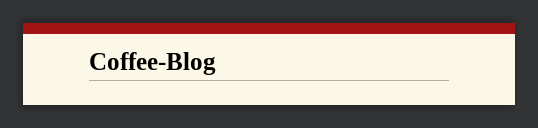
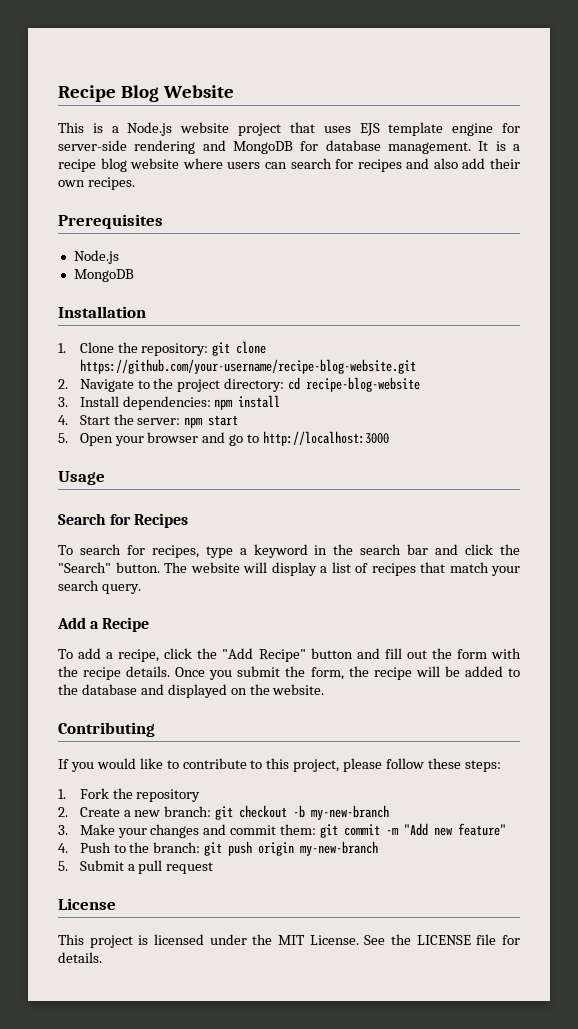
[89,52,216,75] Coffee-Blog -> [58,85,234,102] [58,122,520,136] [58,140,520,154] [58,158,520,172] [58,177,135,190] [58,214,163,229] [73,250,119,264] [73,269,134,282] [58,306,146,318] [58,341,267,356] [79,359,416,374] [58,377,421,392] [58,395,281,410] [58,414,239,428] [58,431,390,446] [58,471,105,485] [58,513,189,528] [58,544,520,558] [58,562,520,576] [58,580,141,594] [57,617,150,632] [58,648,521,662] [58,666,520,680] [58,684,325,698] [58,722,155,737] [58,758,501,772] [58,788,201,802] [58,805,390,820] [58,823,507,838] [58,841,379,856] [58,860,214,874] [58,898,116,910] [58,934,520,948] [58,952,102,963] Recipe Blog Website // This is a Node.js website project that uses EJS template engine for server-side rendering and MongoDB for database management. It is a recipe blog website where users can search for recipes and also add their own recipes. // Prerequisites // Node.js // MongoDB // Installation // 1. Clone the repository: git clone https://github.com/your-username/recipe-blog-website.git // 2. Navigate to the project directory: cd recipe-blog-website // 3. Install dependencies: npm install // 4. Start the server: npm start // 5. Open your browser and go to http://localhost:3000 // Usage // Search for Recipes // To search for recipes, type a keyword in the search bar and click the "Search" button. The website will display a list of recipes that match your search query. // Add a Recipe // To add a recipe, click the "Add Recipe" button and fill out the form with the recipe details. Once you submit the form, the recipe will be added to the database and displayed on the website. // Contributing // If you would like to contribute to this project, please follow these steps: // 1. Fork the repository // 2. Create a new branch: git checkout -b my-new-branch // 3. Make your changes and commit them: git commit -m "Add new feature" // 4. Push to the branch: git push origin my-new-branch // 5. Submit a pull request // License // This project is licensed under the MIT License. See the LICENSE file for details.

